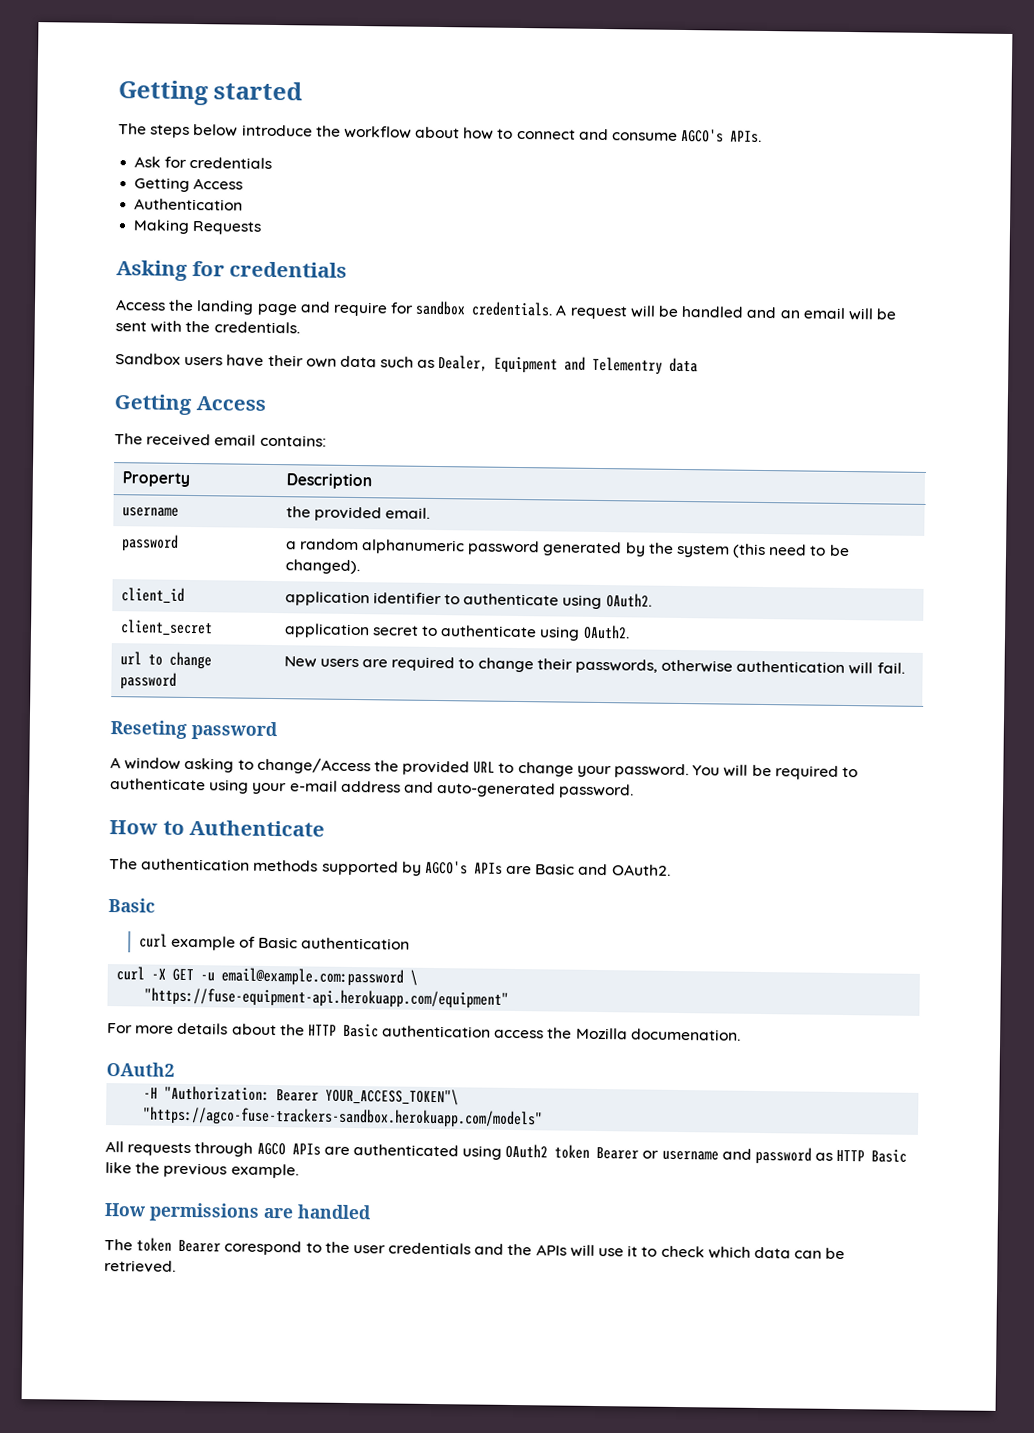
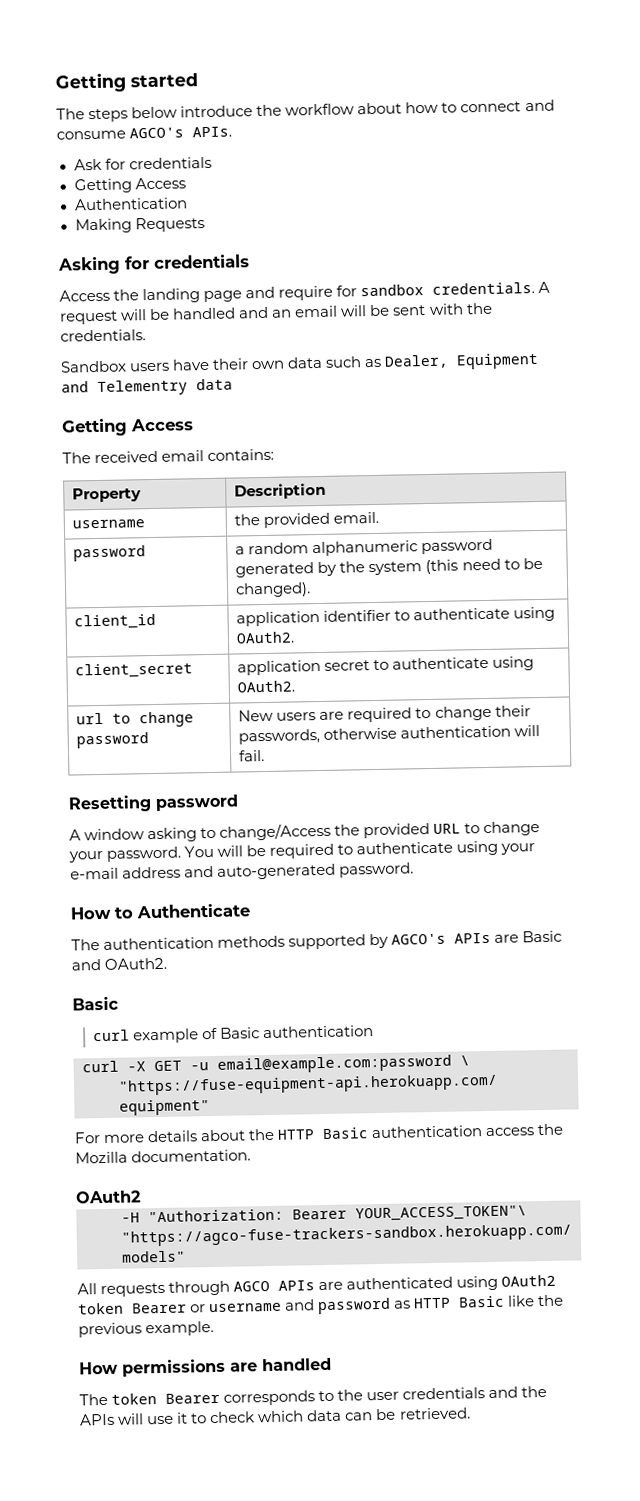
[110,720,187,739] Reseting -> [68,795,152,813] Resetting
[630,1028,741,1041] documenation. -> [131,1149,252,1163] documentation.
[224,1240,303,1256] corespond -> [223,1390,316,1406] corresponds

